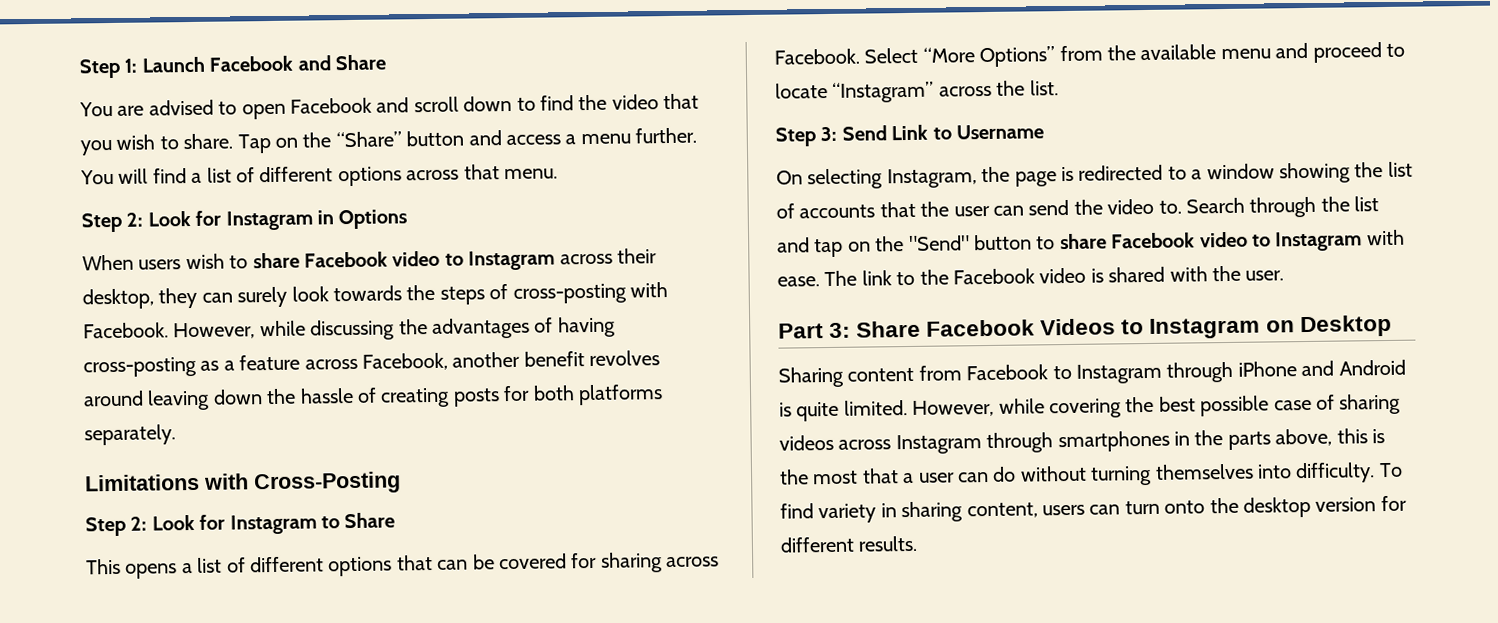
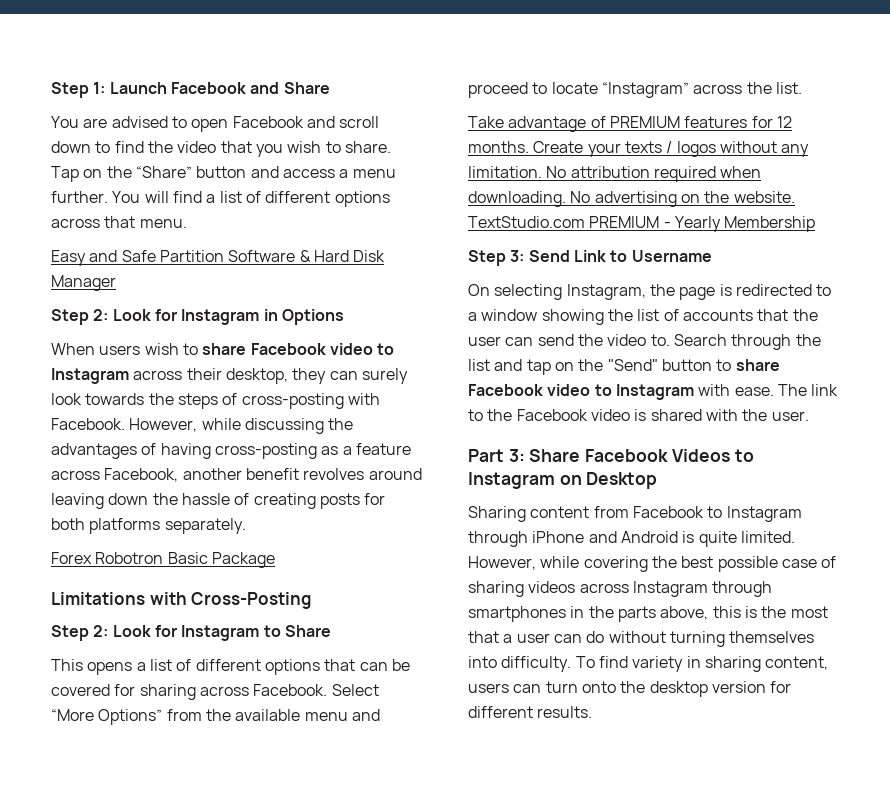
(558, 174) none -> [51,250,386,266] [51,275,116,291] // Easy and Safe Partition Software & Hard Disk Manager
(176, 435) none -> [51,552,275,568] // Forex Robotron Basic Package
(1059, 88) none -> [468,116,792,132] [468,141,810,157] [468,166,762,182] [468,191,795,207] [468,216,816,232] // Take advantage of PREMIUM features for 12 months. Create your texts / logos without any limitation. No attribution required when downloading. No advertising on the website. TextStudio.com PREMIUM - Yearly Membership

